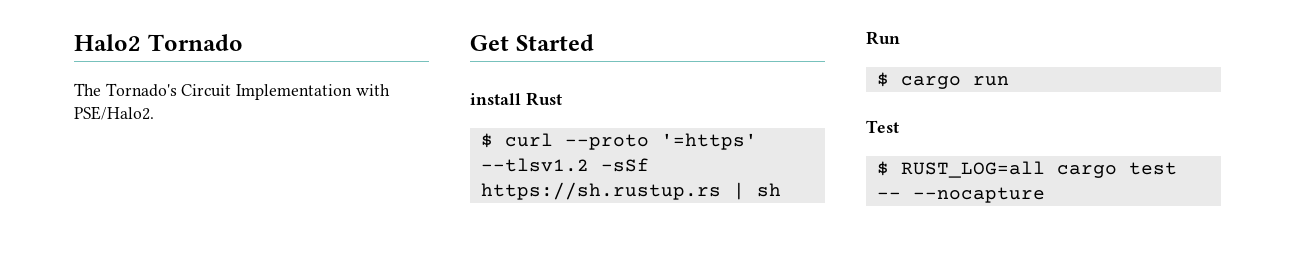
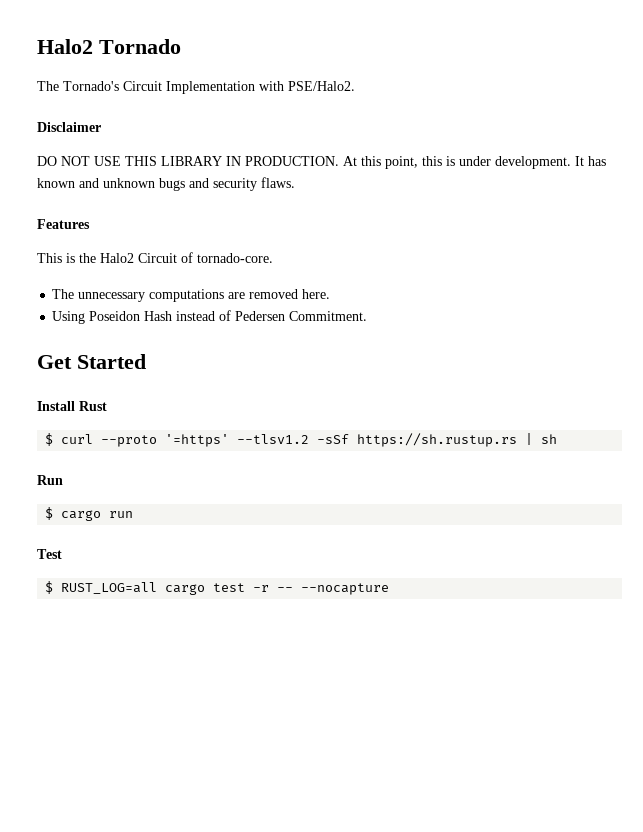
(154, 113) none -> [37,122,101,132] [37,156,606,169] [37,177,295,191] [37,219,90,229] [37,252,273,263] [52,289,331,302] [52,310,368,324] // Disclaimer // DO NOT USE THIS LIBRARY IN PRODUCTION. At this point, this is under development. It has known and unknown bugs and security flaws. // Features // This is the Halo2 Circuit of tornado-core. // The unnecessary computations are removed here. // Using Poseidon Hash instead of Pedersen Commitment.
[470,93,521,105] install -> [37,401,75,411] Install
(1177, 168) none -> [253,585,270,592] -r

